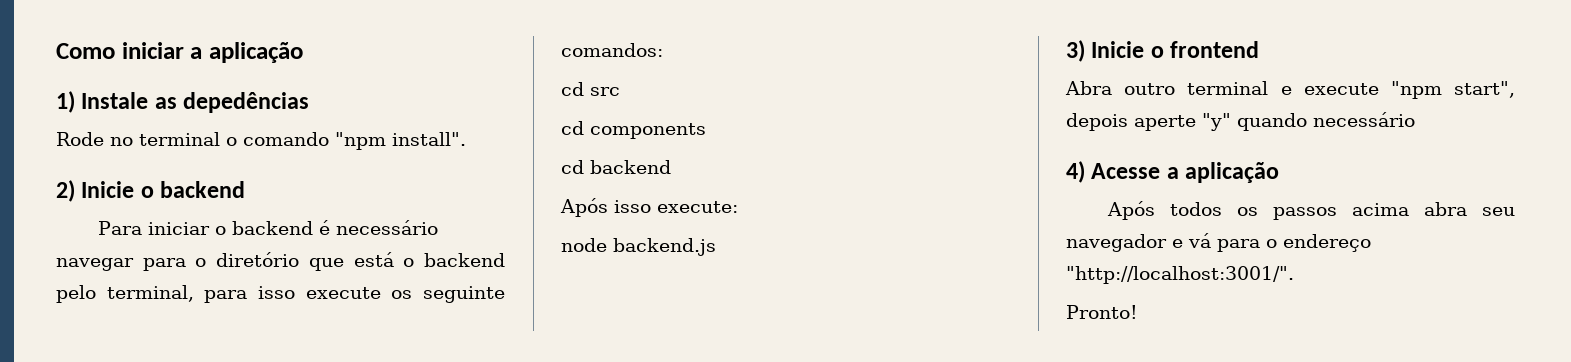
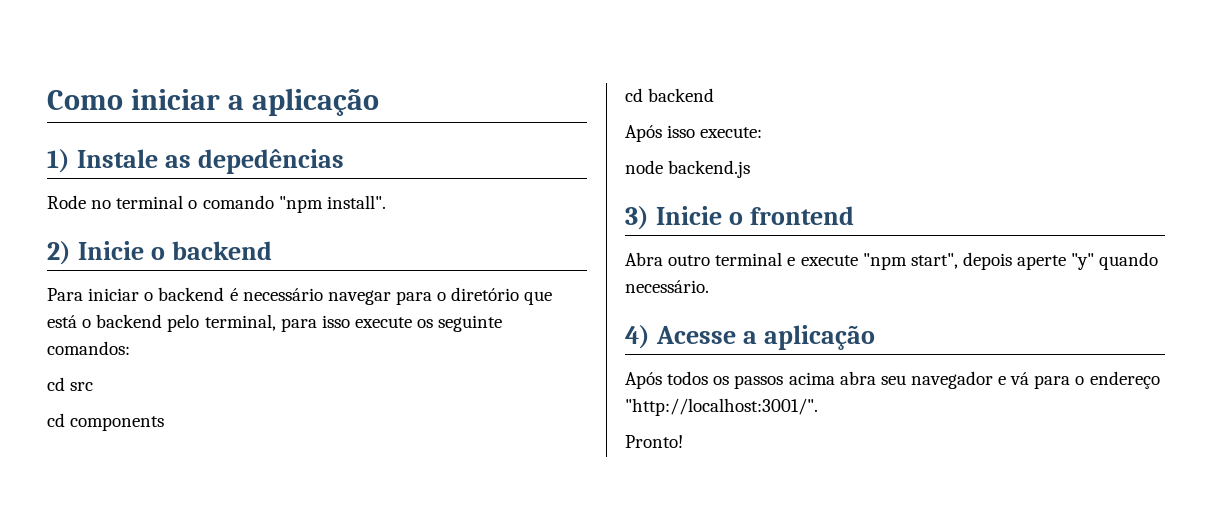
[1313,112,1415,127] necessário -> [625,280,709,293] necessário.

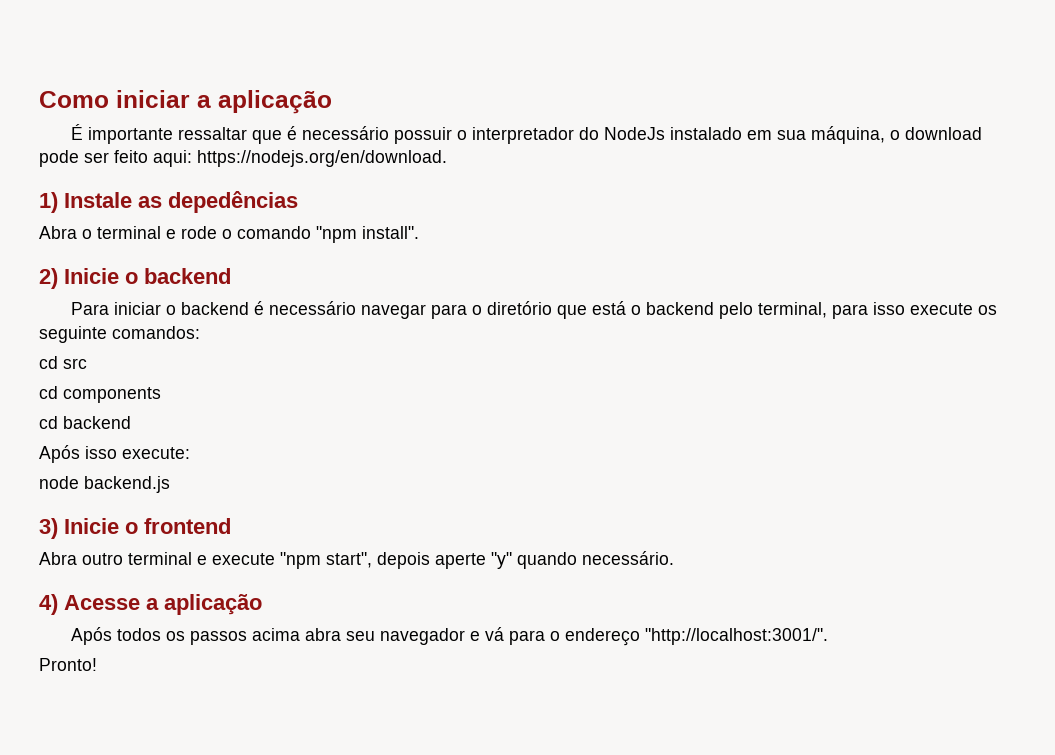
(379, 102) none -> [71,124,983,144] [39,150,447,167] // É importante ressaltar que é necessário possuir o interpretador do NodeJs instalado em sua máquina, o download pode ser feito aqui: https://nodejs.org/en/download.
[47,195,184,209] Rode no terminal -> [39,226,217,239] Abra o terminal e rode

